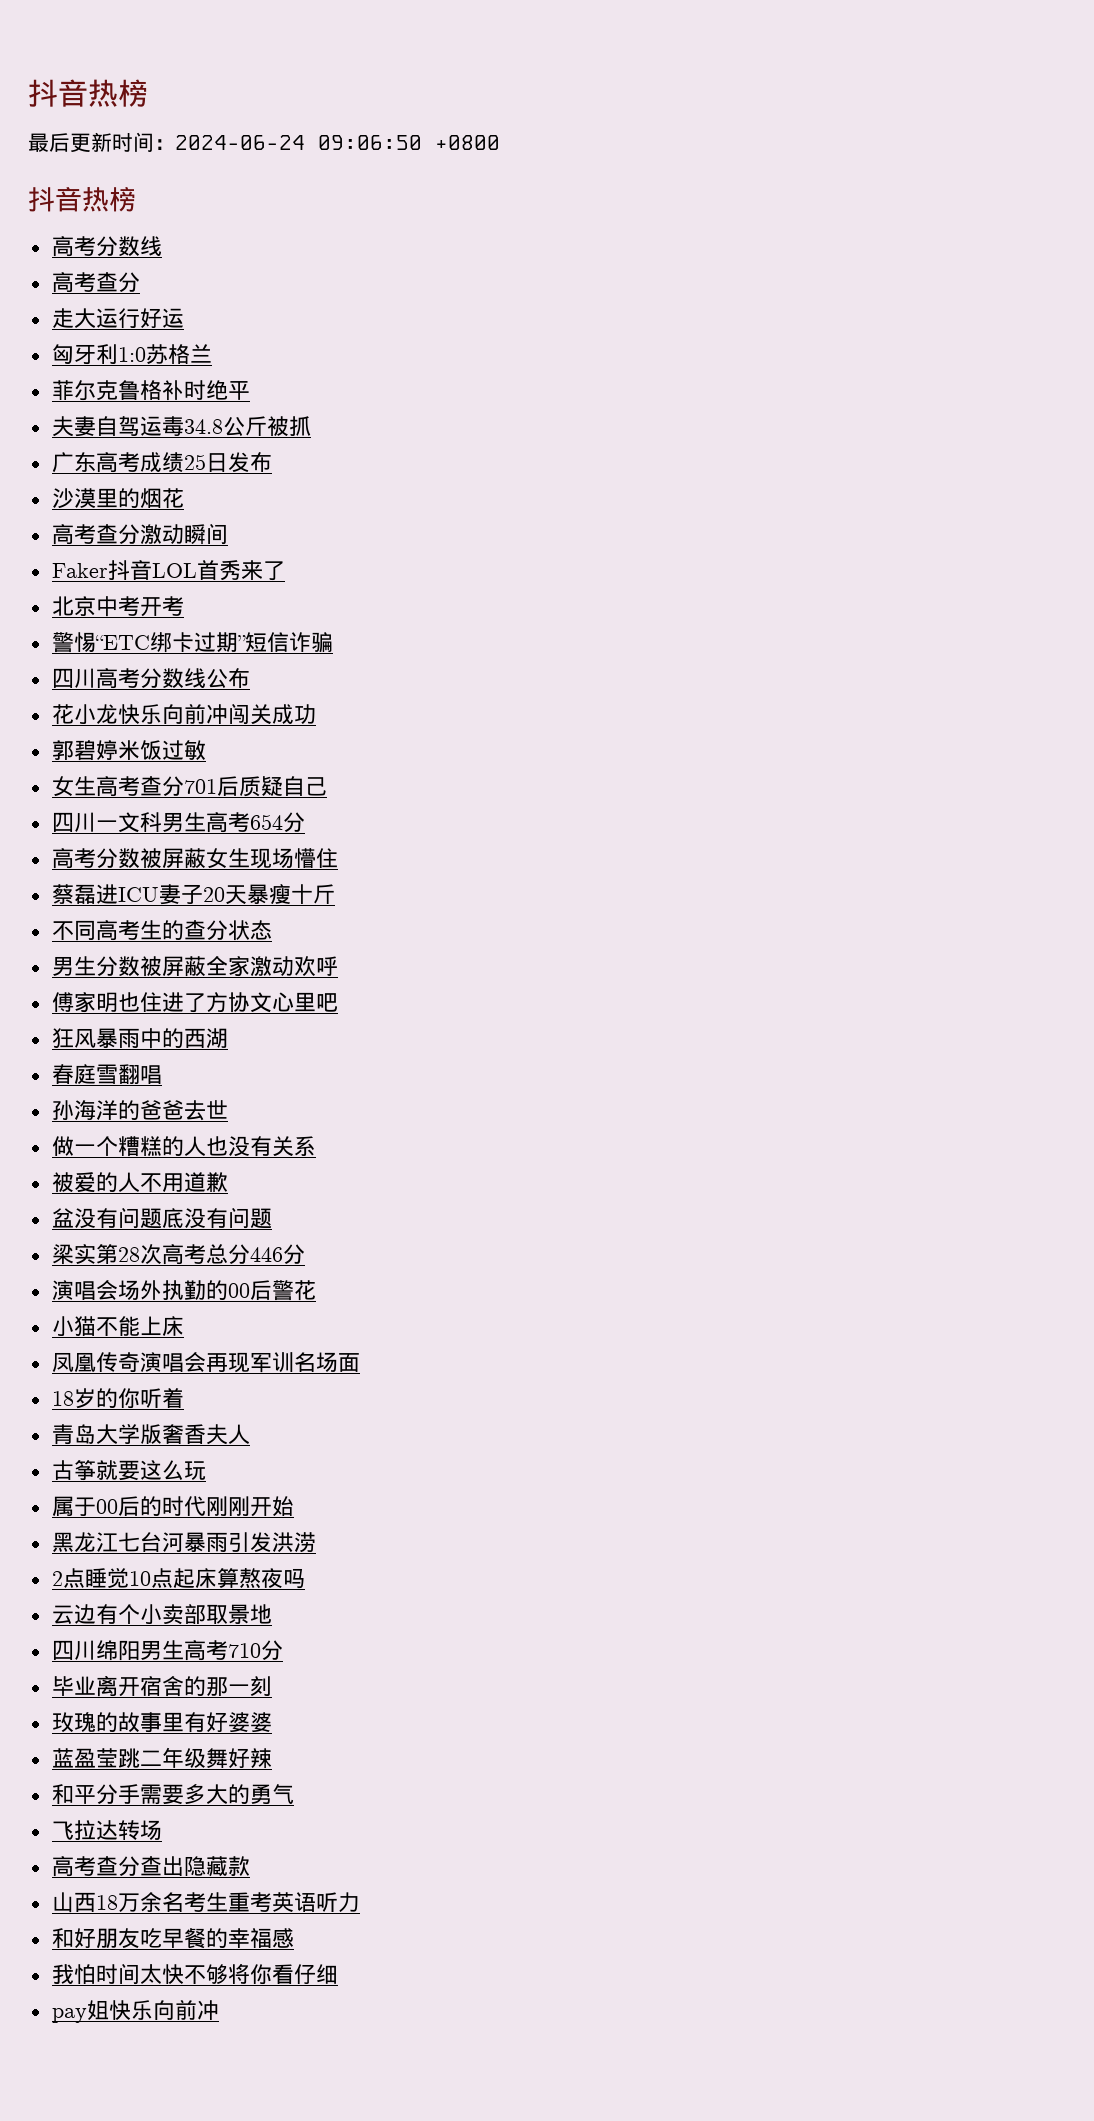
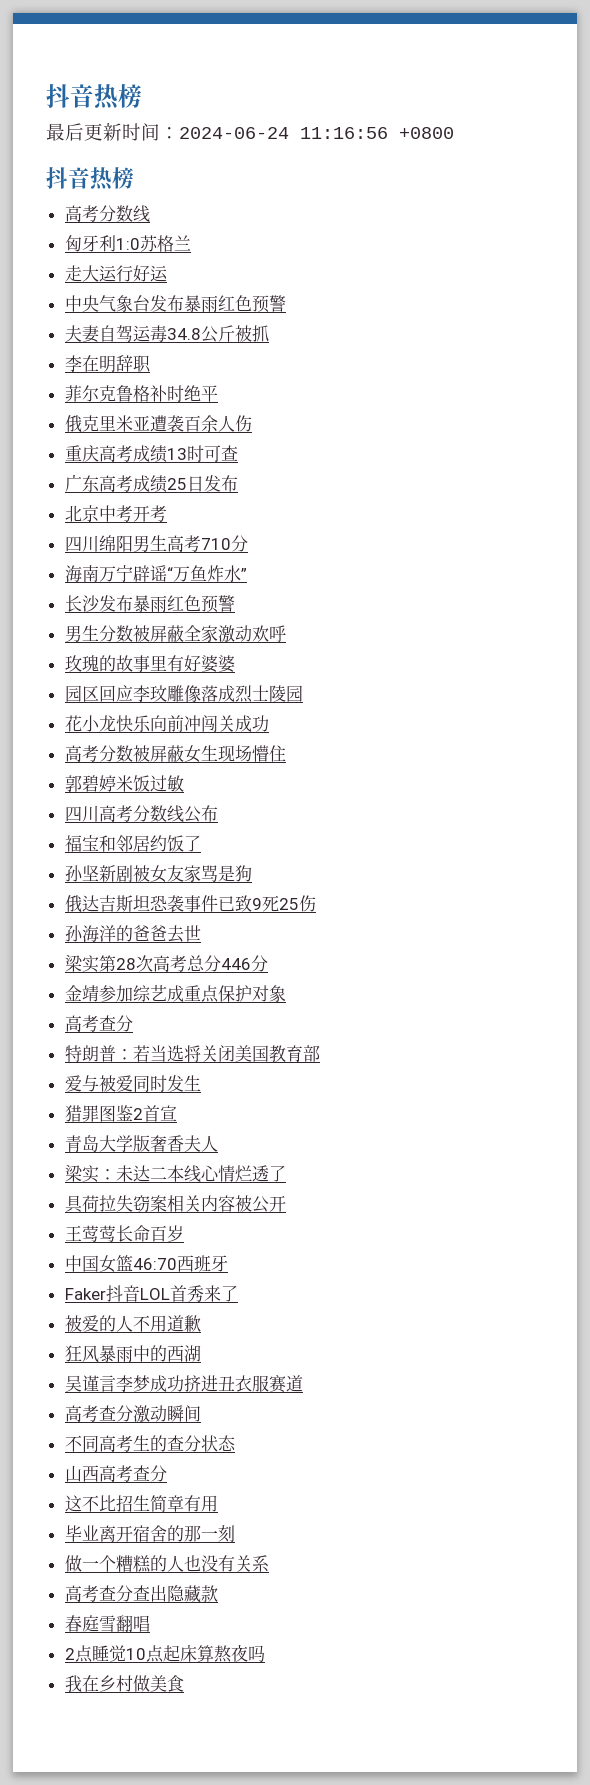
[318,135,422,150] 09:06:50 -> [300,127,388,139] 11:16:56
[51,272,140,293] 高考查分 -> [64,235,191,252] 匈牙利1:0苏格兰
[51,344,212,365] [51,380,250,401] 匈牙利1:0苏格兰 // 菲尔克鲁格补时绝平 -> [64,295,286,313] 中央气象台发布暴雨红色预警
(311, 426) none -> [64,355,151,373] [64,385,218,402] [64,415,252,433] [64,445,238,463] // 李在明辞职 // 菲尔克鲁格补时绝平 // 俄克里米亚遭袭百余人伤 // 重庆高考成绩13时可查
[51,488,184,509] [51,523,228,545] [51,560,285,581] [51,596,184,617] [51,632,333,653] [51,668,250,689] 沙漠里的烟花 // 高考查分激动瞬间 // Faker抖音LOL首秀来了 // 北京中考开考 // 警惕“ETC绑卡过期”短信诈骗 // 四川高考分数线公布 -> [64,505,167,522] [64,535,248,552] [64,565,247,583] [64,595,235,613] [64,625,286,643] [64,655,235,673] [64,685,303,703] 北京中考开考 // 四川绵阳男生高考710分 // 海南万宁辟谣“万鱼炸水” // 长沙发布暴雨红色预警 // 男生分数被屏蔽全家激动欢呼 // 玫瑰的故事里有好婆婆 // 园区回应李玟雕像落成烈士陵园
[51,740,206,761] [51,776,327,797] [51,812,305,833] // 郭碧婷米饭过敏 // 女生高考查分701后质疑自己 // 四川一文科男生高考654分 -> (269, 723) none
[51,884,335,905] 蔡磊进ICU妻子20天暴瘦十斤 -> [64,775,184,792] [64,805,218,823] [64,835,201,852] [64,865,252,883] [64,895,316,913] [64,925,201,943] [64,954,268,973] [64,985,286,1003] [64,1015,133,1032] [64,1045,320,1063] [64,1075,201,1092] [64,1105,177,1122] [64,1135,218,1152] [64,1164,286,1183] [64,1195,286,1213] [64,1225,184,1242] [64,1255,228,1273] [64,1285,238,1303] [64,1315,201,1332] [64,1345,201,1363] [64,1375,303,1393] [64,1405,201,1423] 郭碧婷米饭过敏 // 四川高考分数线公布 // 福宝和邻居约饭了 // 孙坚新剧被女友家骂是狗 // 俄达吉斯坦恐袭事件已致9死25伤 // 孙海洋的爸爸去世 // 梁实第28次高考总分446分 // 金靖参加综艺成重点保护对象 // 高考查分 // 特朗普：若当选将关闭美国教育部 // 爱与被爱同时发生 // 猎罪图鉴2首宣 // 青岛大学版奢香夫人 // 梁实：未达二本线心情烂透了 // 具荷拉失窃案相关内容被公开 // 王莺莺长命百岁 // 中国女篮46:70西班牙 // Faker抖音LOL首秀来了 // 被爱的人不用道歉 // 狂风暴雨中的西湖 // 吴谨言李梦成功挤进丑衣服赛道 // 高考查分激动瞬间
[51,956,338,977] [51,992,338,1013] [51,1028,228,1049] [51,1064,162,1085] [51,1100,228,1121] 男生分数被屏蔽全家激动欢呼 // 傅家明也住进了方协文心里吧 // 狂风暴雨中的西湖 // 春庭雪翻唱 // 孙海洋的爸爸去世 -> [64,1465,167,1482] [64,1495,218,1512] [64,1525,235,1542] 山西高考查分 // 这不比招生简章有用 // 毕业离开宿舍的那一刻
[51,1172,228,1193] [51,1207,272,1229] [51,1244,305,1265] [51,1280,316,1301] [51,1316,184,1336] [51,1352,360,1373] [51,1388,184,1409] [51,1424,250,1445] [51,1460,206,1481] [51,1496,294,1517] [51,1532,316,1553] 被爱的人不用道歉 // 盆没有问题底没有问题 // 梁实第28次高考总分446分 // 演唱会场外执勤的00后警花 // 小猫不能上床 // 凤凰传奇演唱会再现军训名场面 // 18岁的你听着 // 青岛大学版奢香夫人 // 古筝就要这么玩 // 属于00后的时代刚刚开始 // 黑龙江七台河暴雨引发洪涝 -> [64,1585,218,1603] [64,1615,150,1632] 高考查分查出隐藏款 // 春庭雪翻唱
[51,1604,272,1625] [51,1640,283,1661] [51,1675,272,1697] [51,1712,272,1733] [51,1747,272,1769] [51,1784,294,1805] [51,1820,162,1840] [51,1856,250,1877] [51,1892,360,1913] [51,1928,294,1949] [51,1963,338,1985] [51,1999,219,2023] 云边有个小卖部取景地 // 四川绵阳男生高考710分 // 毕业离开宿舍的那一刻 // 玫瑰的故事里有好婆婆 // 蓝盈莹跳二年级舞好辣 // 和平分手需要多大的勇气 // 飞拉达转场 // 高考查分查出隐藏款 // 山西18万余名考生重考英语听力 // 和好朋友吃早餐的幸福感 // 我怕时间太快不够将你看仔细 // pay姐快乐向前冲 -> [64,1675,184,1692] 我在乡村做美食

